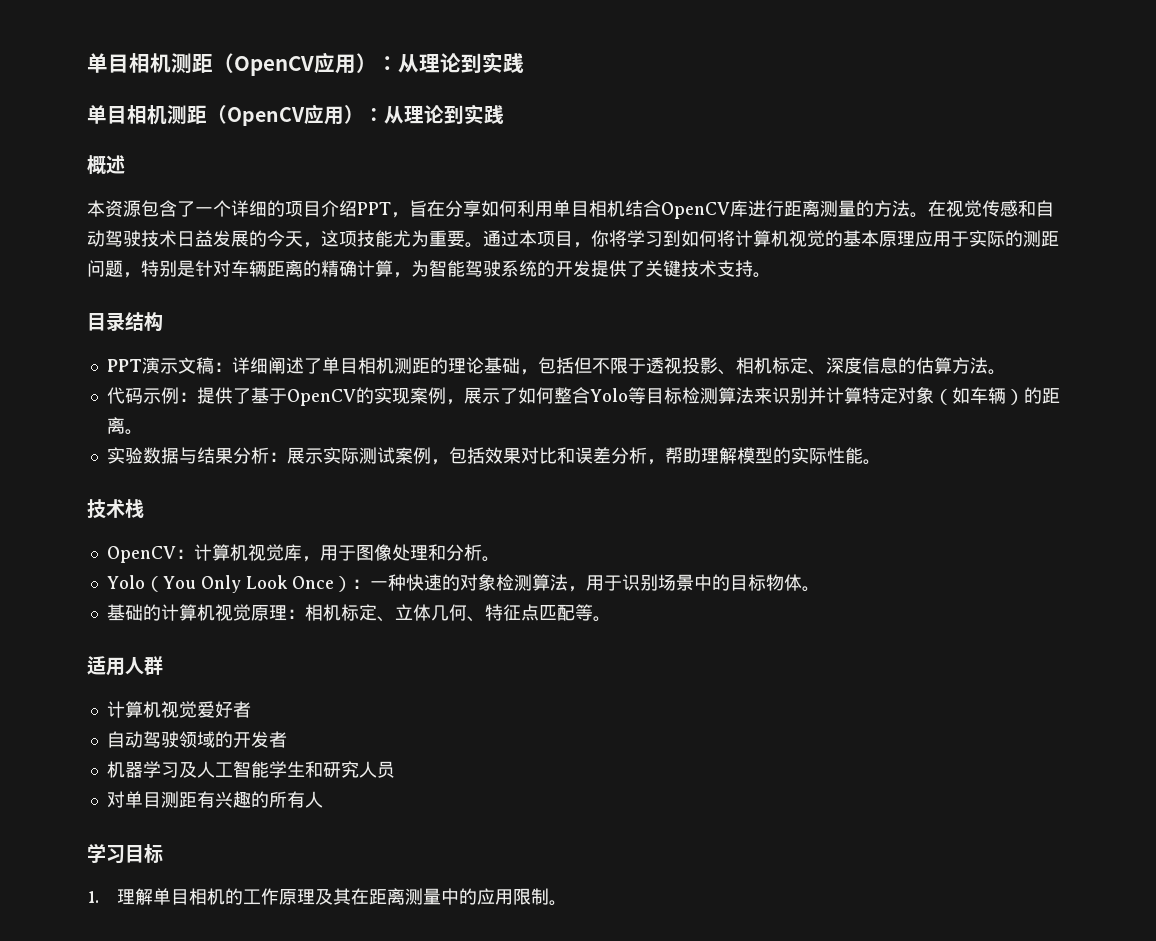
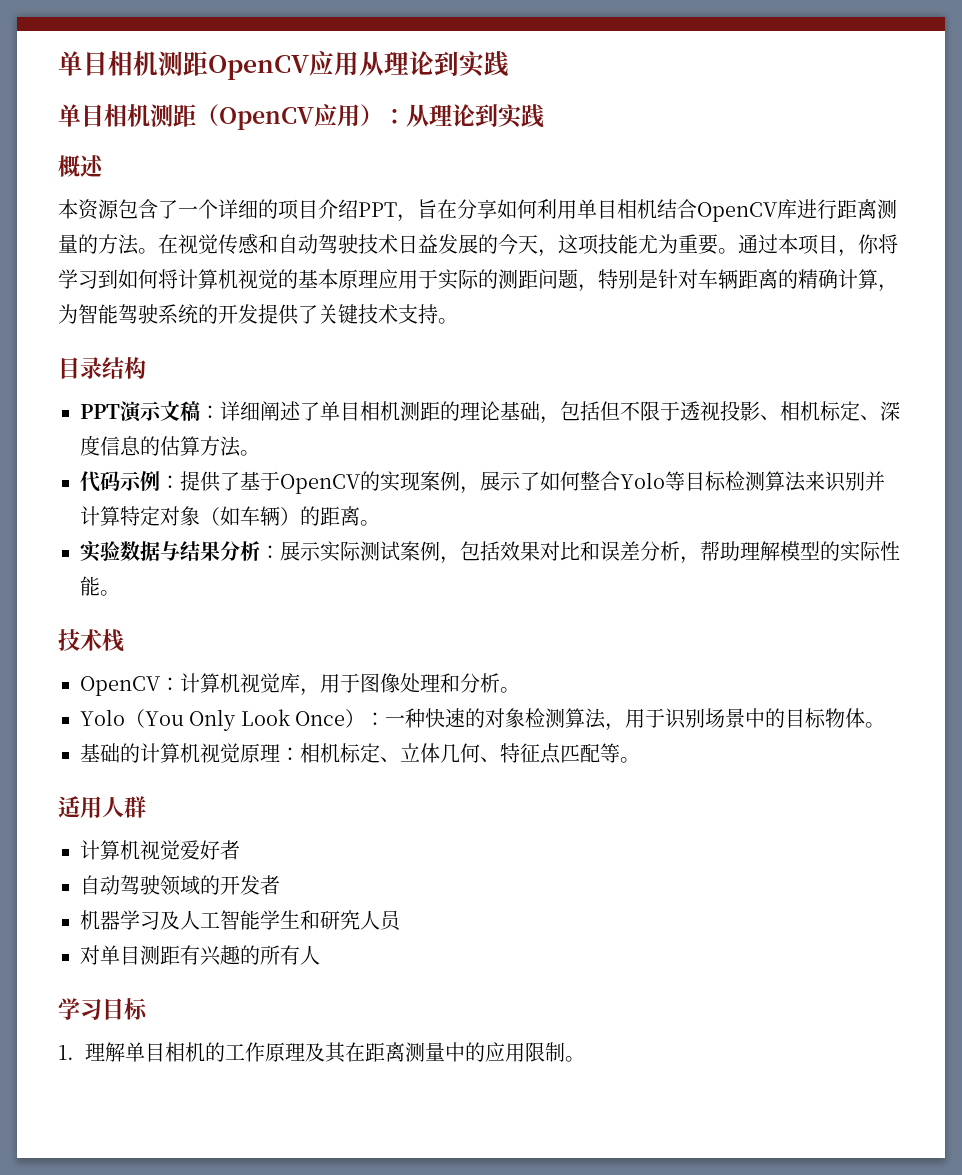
[87,52,398,76] 单目相机测距（OpenCV应用）： -> [58,51,359,80] 单目相机测距OpenCV应用

